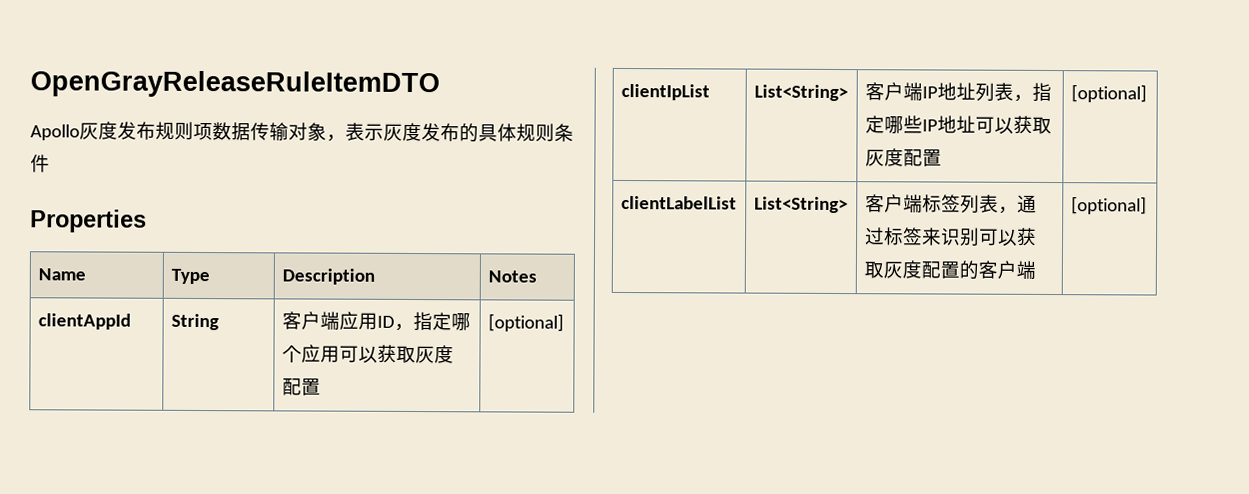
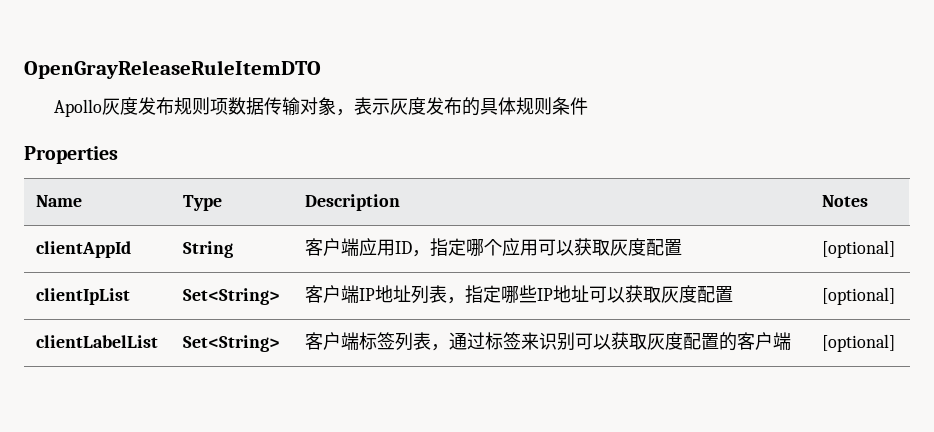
[753,84,848,102] List<String> -> [183,288,281,305] Set<String>
[753,196,848,214] List<String> -> [183,335,281,352] Set<String>

